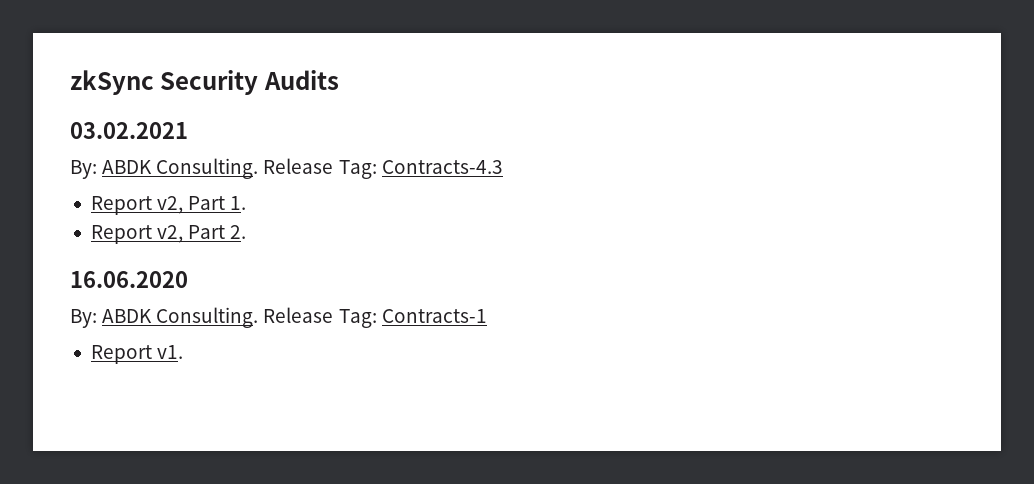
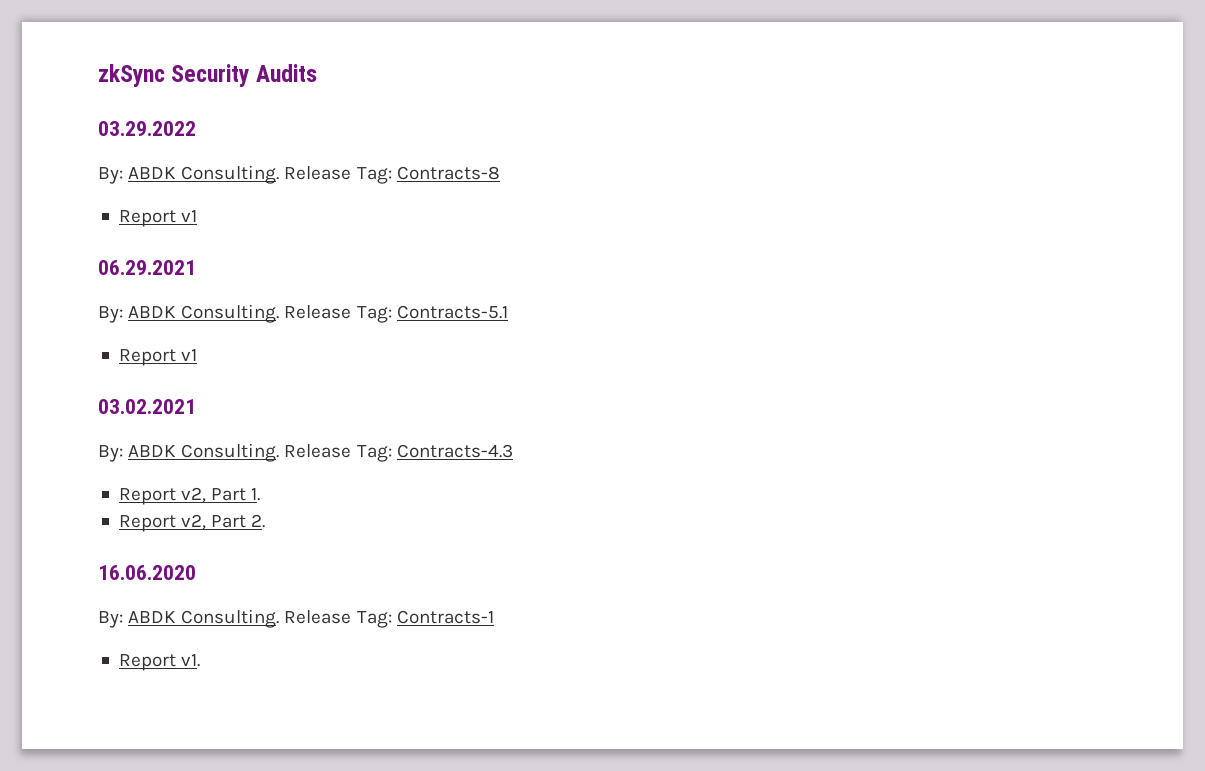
(339, 80) none -> [98,121,196,136] [98,165,500,184] [118,210,198,227] [98,260,196,275] [98,304,508,323] [118,349,198,366] // 03.29.2022 // By: ABDK Consulting. Release Tag: Contracts-8 // Report v1 // 06.29.2021 // By: ABDK Consulting. Release Tag: Contracts-5.1 // Report v1

